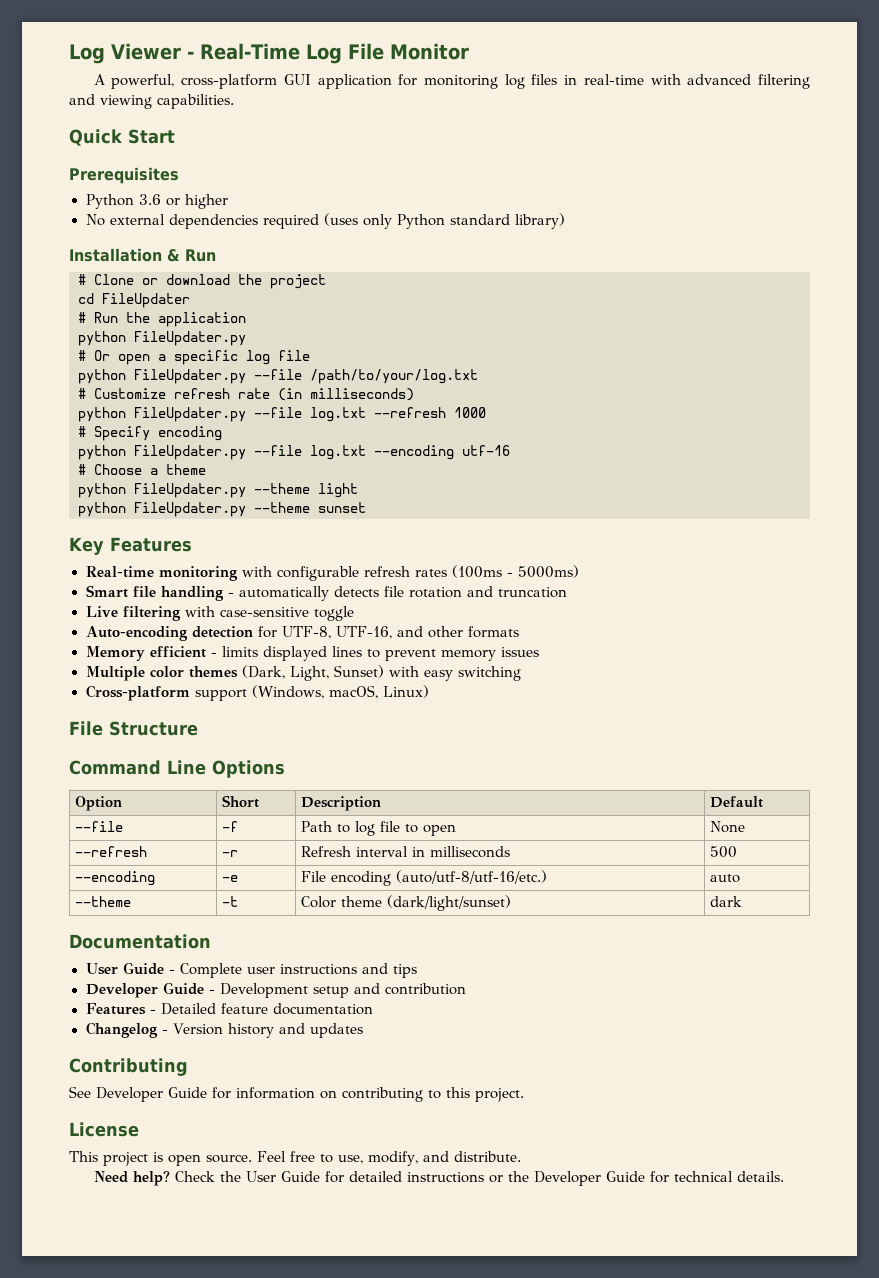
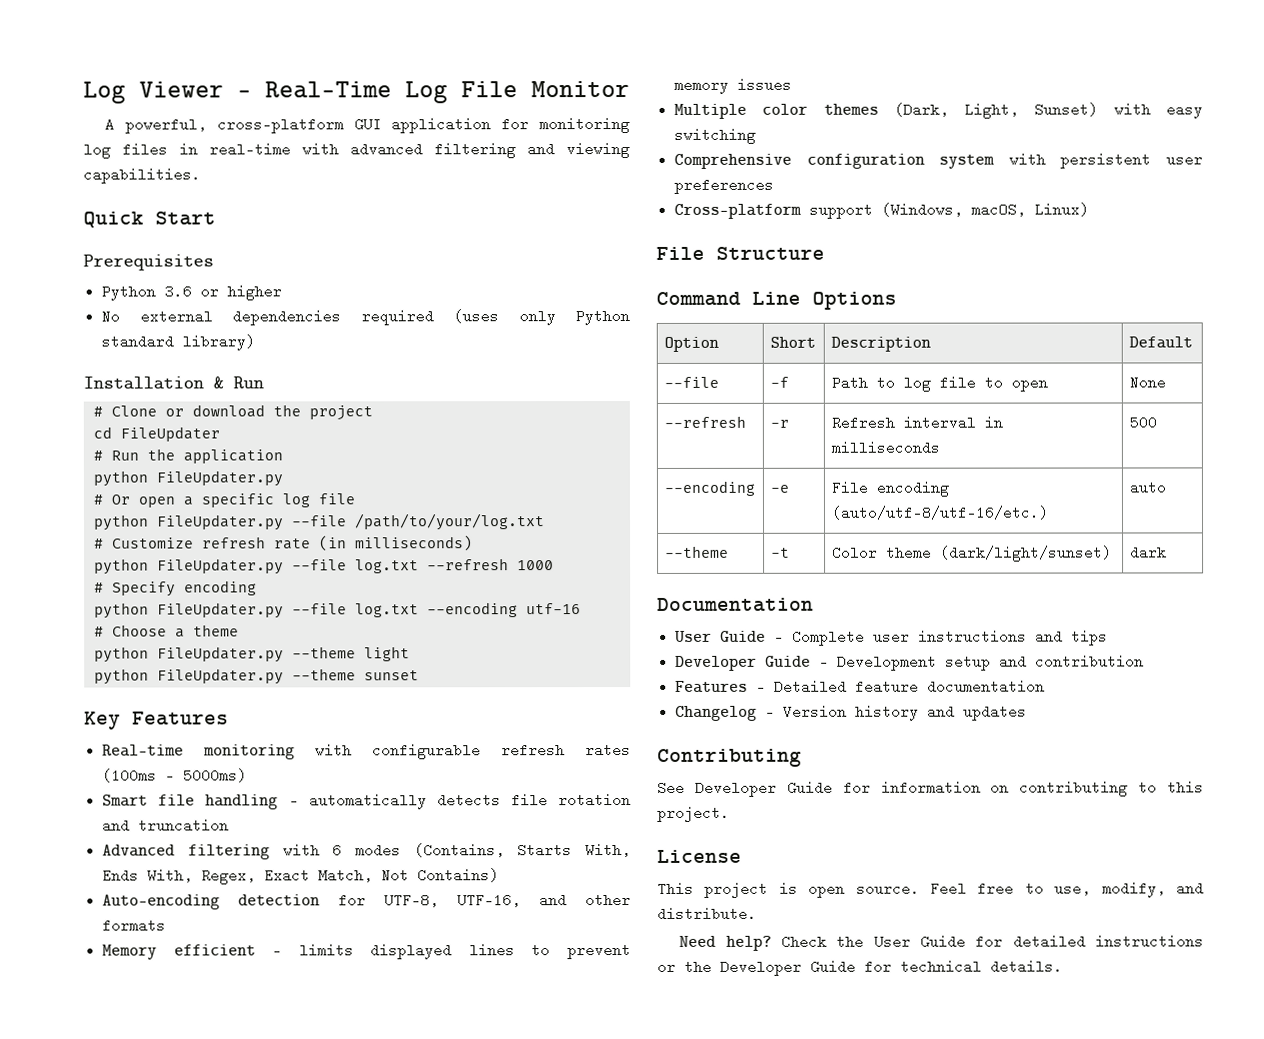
[85,606,118,617] Live -> [102,844,176,857] Advanced
[219,606,354,621] case-sensitive toggle -> [332,843,631,858] [102,868,500,885] 6 modes (Contains, Starts With, Ends With, Regex, Exact Match, Not Contains)
(521, 673) none -> [674,152,1203,169] [674,177,775,194] // Comprehensive configuration system with persistent user preferences

